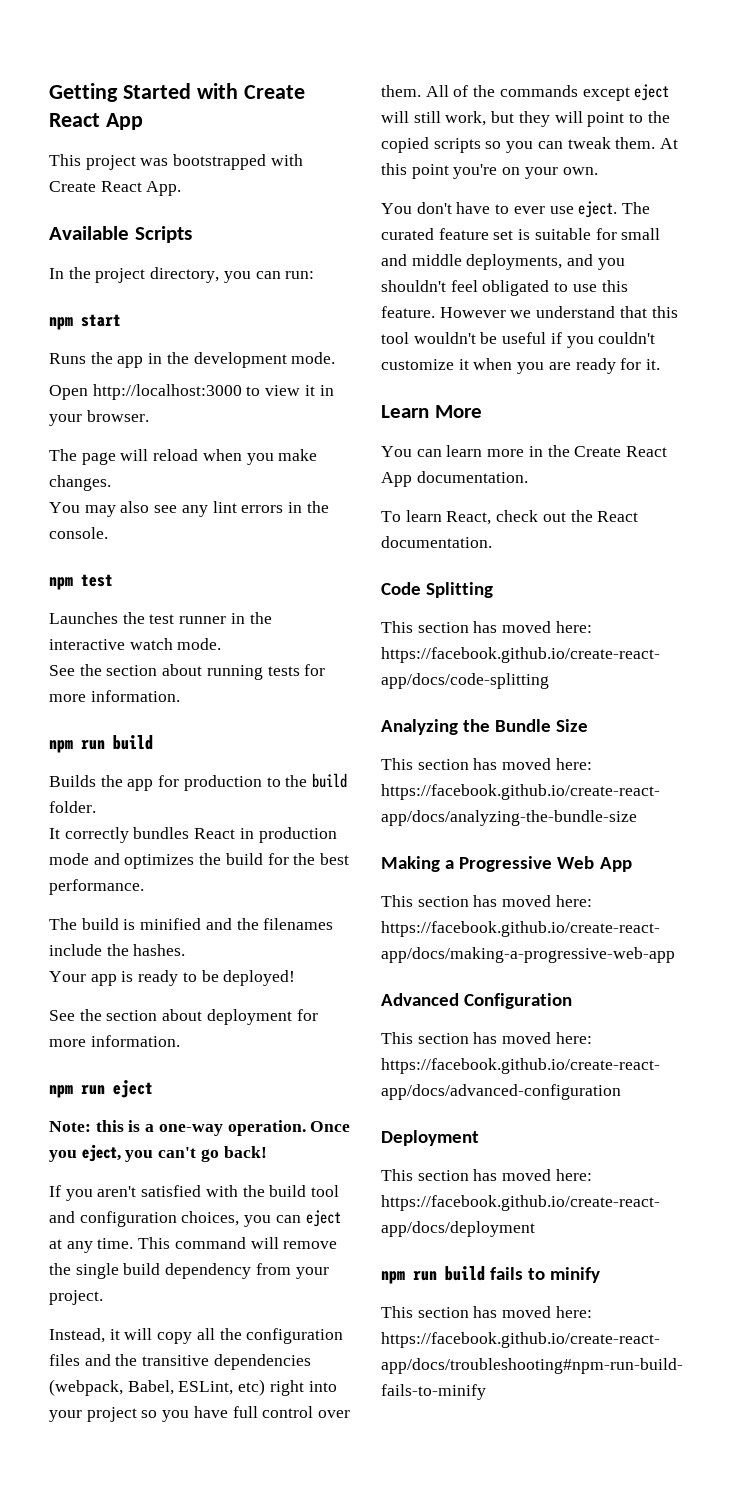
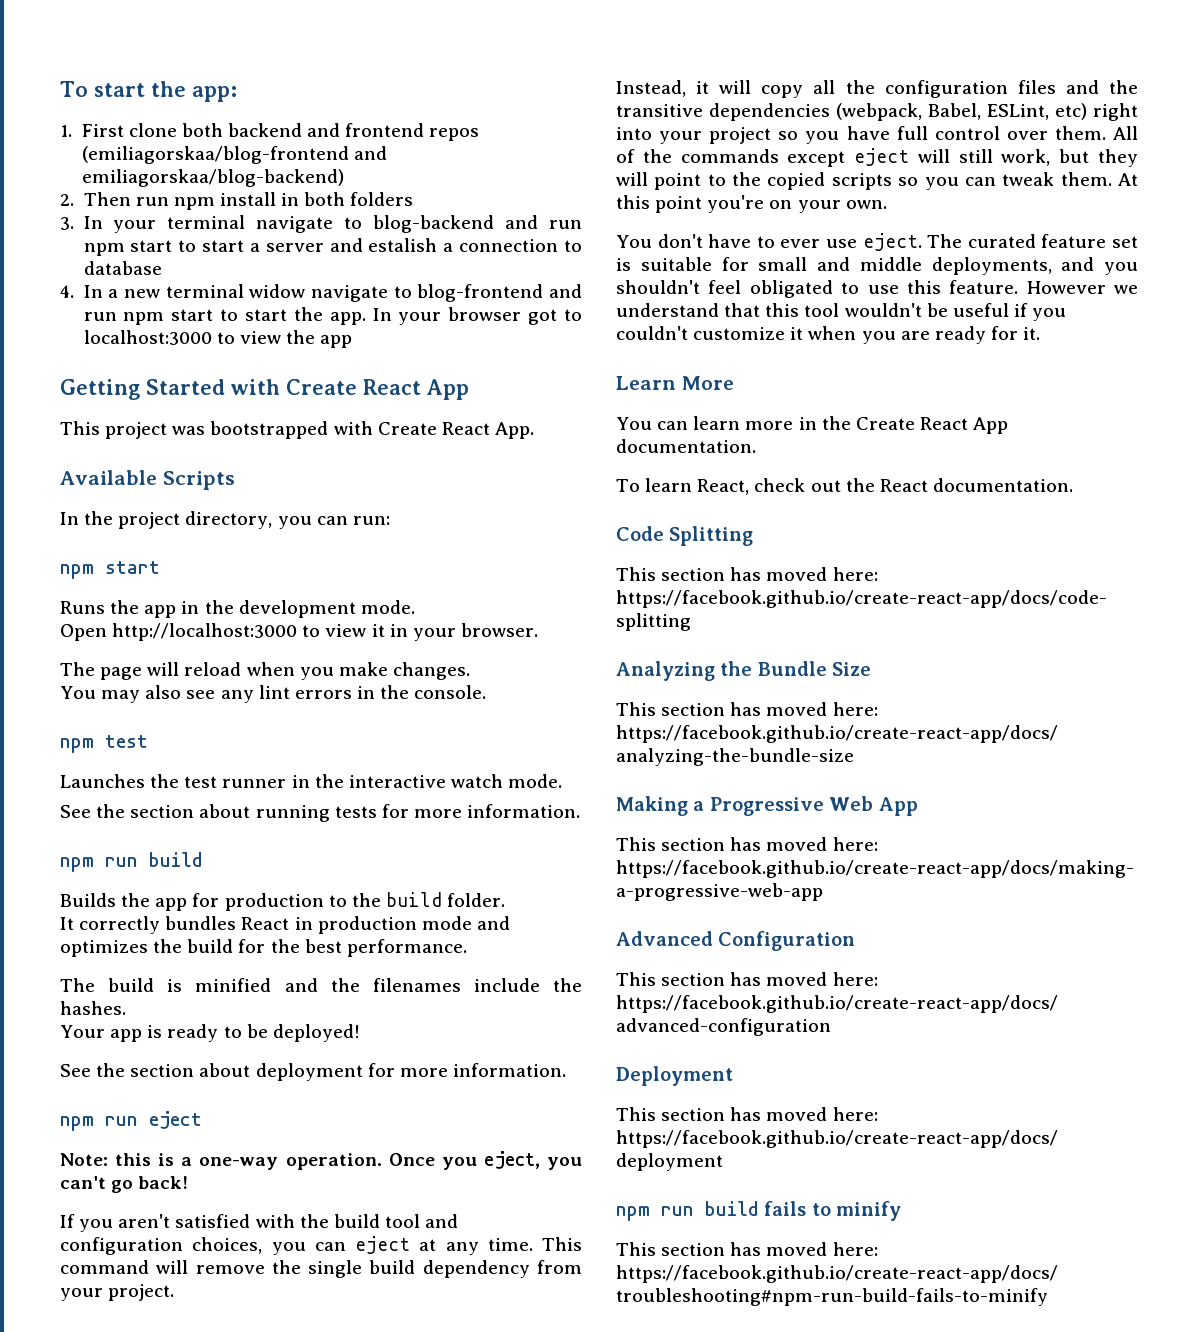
(49, 92) none -> [60,81,237,102] [60,123,480,141] [81,146,387,164] [81,169,344,187] [60,192,414,210] [60,215,583,233] [83,238,583,256] [83,261,162,275] [60,284,582,302] [83,307,583,325] [83,330,353,348] To start the app: // 1. First clone both backend and frontend repos (emiliagorskaa/blog-frontend and emiliagorskaa/blog-backend) // 2. Then run npm install in both folders // 3. In your terminal navigate to blog-backend and run npm start to start a server and estalish a connection to database // 4. In a new terminal widow navigate to blog-frontend and run npm start to start the app. In your browser got to localhost:3000 to view the app //

